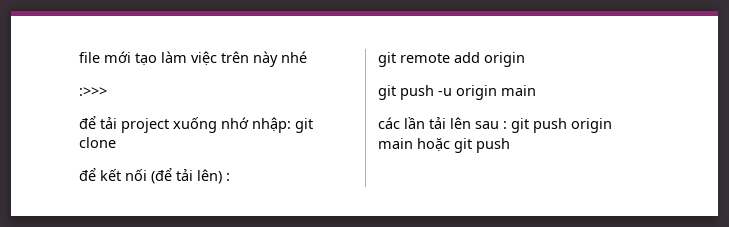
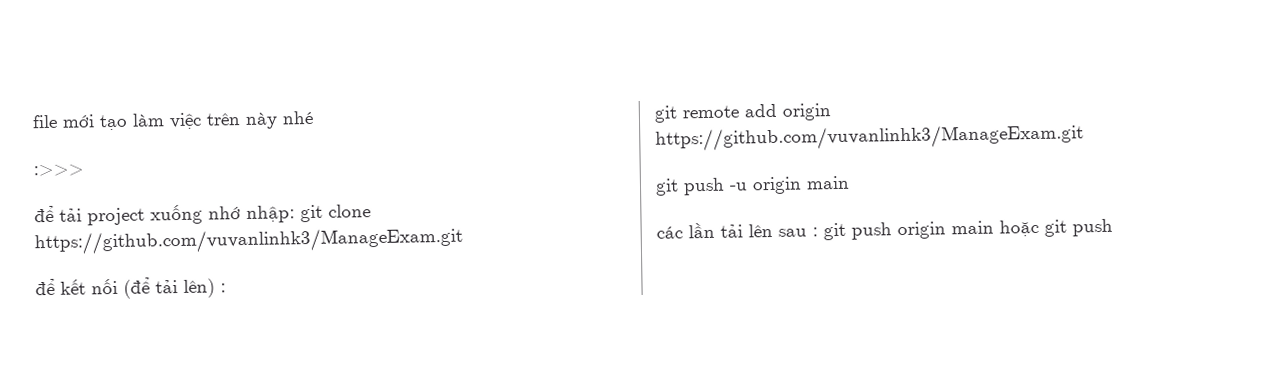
(116, 142) none -> [34,226,463,256] https://github.com/vuvanlinhk3/ManageExam.git
(525, 59) none -> [655,123,1084,152] https://github.com/vuvanlinhk3/ManageExam.git

